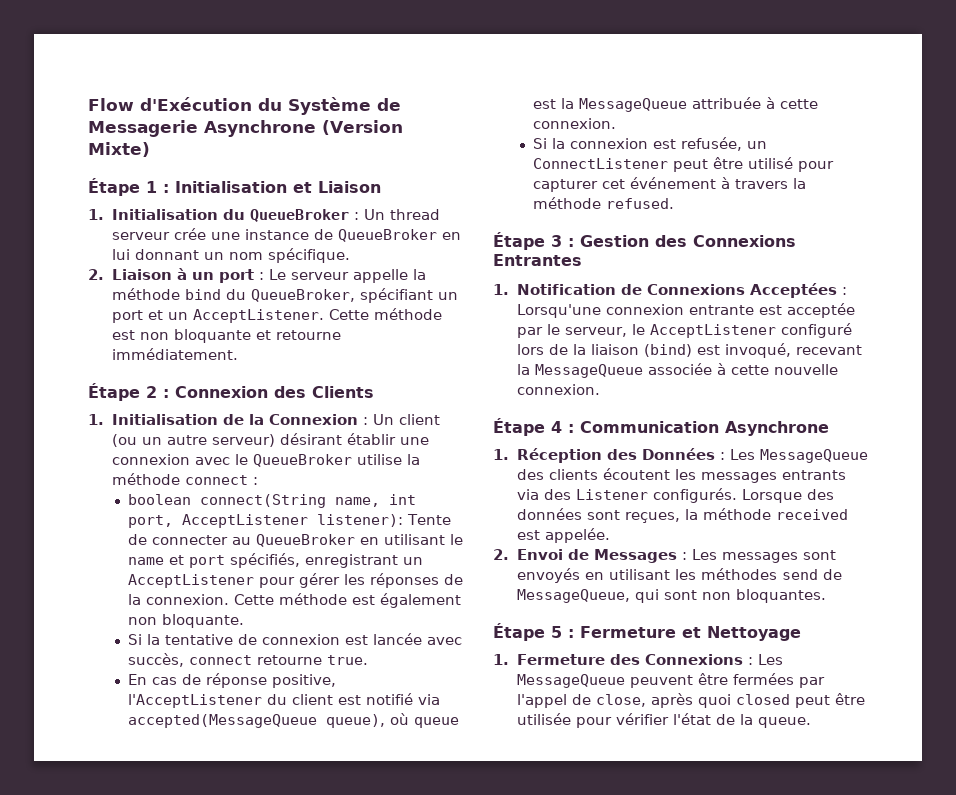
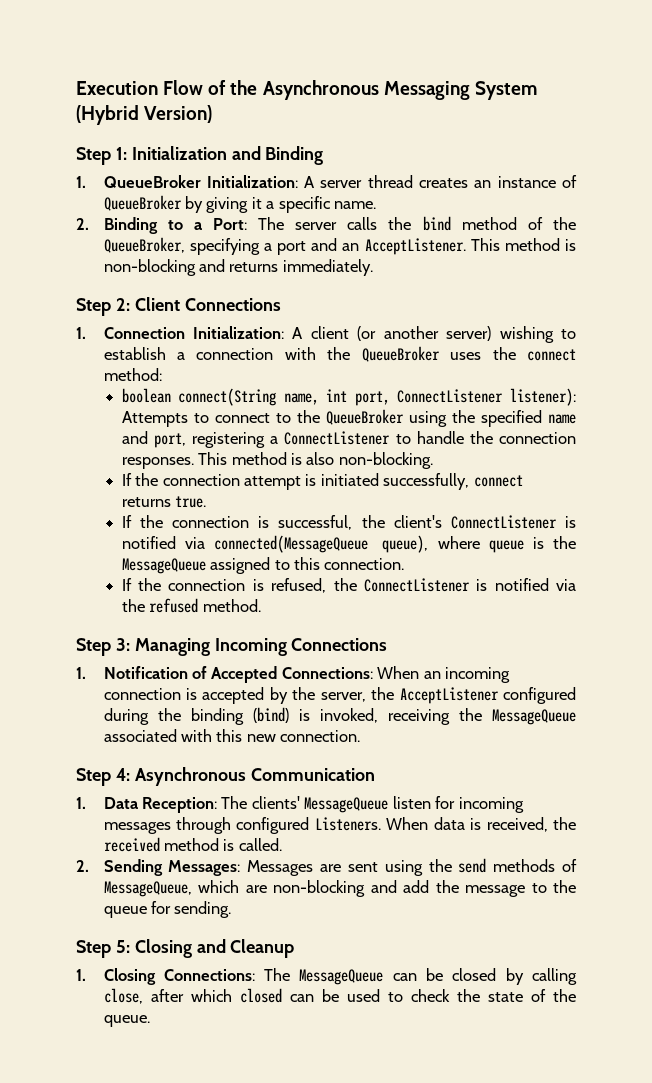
[88,97,401,115] [88,120,403,137] [88,142,150,157] [88,178,381,196] [88,209,441,222] [112,228,462,242] [112,248,351,263] [88,268,427,283] [112,288,459,303] [112,308,443,323] [112,329,342,343] [112,348,239,360] [88,383,374,401] [88,414,441,425] [112,433,430,447] [112,454,421,467] [112,473,259,485] Flow d'Exécution du Système de Messagerie Asynchrone (Version Mixte) // Étape 1 : Initialisation et Liaison // 1. Initialisation du QueueBroker : Un thread serveur crée une instance de QueueBroker en lui donnant un nom spécifique. // 2. Liaison à un port : Le serveur appelle la méthode bind du QueueBroker, spécifiant un port et un AcceptListener. Cette méthode est non bloquante et retourne immédiatement. // Étape 2 : Connexion des Clients // 1. Initialisation de la Connexion : Un client (ou un autre serveur) désirant établir une connexion avec le QueueBroker utilise la méthode connect : -> [76,80,537,100] [76,105,213,125] [76,146,324,165] [76,175,578,188] [103,195,377,213] [76,216,576,234] [103,237,576,255] [103,259,373,276] [76,297,281,316] [76,326,577,343] [103,346,576,362] [103,368,162,381] Execution Flow of the Asynchronous Messaging System (Hybrid Version) // Step 1: Initialization and Binding // 1. QueueBroker Initialization: A server thread creates an instance of QueueBroker by giving it a specific name. // 2. Binding to a Port: The server calls the bind method of the QueueBroker, specifying a port and an AcceptListener. This method is non-blocking and returns immediately. // Step 2: Client Connections // 1. Connection Initialization: A client (or another server) wishing to establish a connection with the QueueBroker uses the connect method:
[182,514,452,528] [128,534,464,547] [128,553,424,568] [128,573,464,588] [128,593,462,608] [128,614,245,628] [128,633,463,645] [128,653,369,667] [128,673,337,688] [128,693,441,708] [128,713,460,728] [533,97,819,112] [533,118,617,129] [533,137,768,151] [533,157,835,172] [533,177,807,192] [533,197,675,209] [493,232,796,250] [493,254,582,266] [493,283,848,298] [517,303,856,318] [517,323,853,338] [517,343,863,358] [517,363,839,378] [517,384,601,395] [493,418,574,436] AcceptListener listener): Tente de connecter au QueueBroker en utilisant le name et port spécifiés, enregistrant un AcceptListener pour gérer les réponses de la connexion. Cette méthode est également non bloquante. // Si la tentative de connexion est lancée avec succès, connect retourne true. // En cas de réponse positive, l'AcceptListener du client est notifié via accepted(MessageQueue queue), où queue est la MessageQueue attribuée à cette connexion. // Si la connexion est refusée, un ConnectListener peut être utilisé pour capturer cet événement à travers la méthode refused. // Étape 3 : Gestion des Connexions Entrantes // 1. Notification de Connexions Acceptées : Lorsqu'une connexion entrante est acceptée par le serveur, le AcceptListener configuré lors de la liaison (bind) est invoqué, recevant la MessageQueue associée à cette nouvelle connexion. // Étape 4 : -> [397,388,576,406] [121,409,577,427] [121,431,576,448] [121,452,433,469] [121,473,523,490] [121,496,207,508] [121,515,576,530] [121,535,576,553] [121,557,405,574] [121,578,577,593] [121,598,261,613] [76,638,388,656] [76,666,511,683] [103,687,576,704] [103,707,576,725] [103,729,361,742] [76,767,246,786] ConnectListener listener): Attempts to connect to the QueueBroker using the specified name and port, registering a ConnectListener to handle the connection responses. This method is also non-blocking. // If the connection attempt is initiated successfully, connect returns true. // If the connection is successful, the client's ConnectListener is notified via connected(MessageQueue queue), where queue is the MessageQueue assigned to this connection. // If the connection is refused, the ConnectListener is notified via the refused method. // Step 3: Managing Incoming Connections // 1. Notification of Accepted Connections: When an incoming connection is accepted by the server, the AcceptListener configured during the binding (bind) is invoked, receiving the MessageQueue associated with this new connection. // Step 4: Asynchronous
[725,421,829,436] [493,448,869,463] [517,468,847,483] [517,488,835,503] [517,508,849,523] [517,528,611,543] [493,549,837,563] [517,568,843,583] [517,589,827,603] [493,623,801,641] [493,654,784,665] [517,673,826,688] [517,693,866,708] [517,713,754,728] Asynchrone // 1. Réception des Données : Les MessageQueue des clients écoutent les messages entrants via des Listener configurés. Lorsque des données sont reçues, la méthode received est appelée. // 2. Envoi de Messages : Les messages sont envoyés en utilisant les méthodes send de MessageQueue, qui sont non bloquantes. // Étape 5 : Fermeture et Nettoyage // 1. Fermeture des Connexions : Les MessageQueue peuvent être fermées par l'appel de close, après quoi closed peut être utilisée pour vérifier l'état de la -> [76,796,524,813] [103,817,577,834] [103,837,282,852] [76,858,578,876] [103,880,577,897] [103,901,232,918] [76,939,295,958] [76,968,578,985] [103,988,577,1004] // 1. Data Reception: The clients' MessageQueue listen for incoming messages through configured Listeners. When data is received, the received method is called. // 2. Sending Messages: Messages are sent using the send methods of MessageQueue, which are non-blocking and add the message to the queue for sending. // Step 5: Closing and Cleanup // 1. Closing Connections: The MessageQueue can be closed by calling close, after which closed can be used to check the state of the

